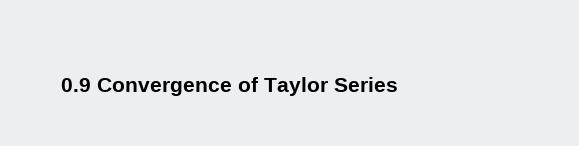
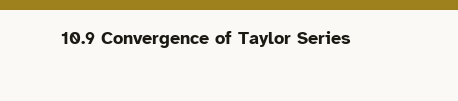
[61,78,91,92] 0.9 -> [61,32,95,44] 10.9

